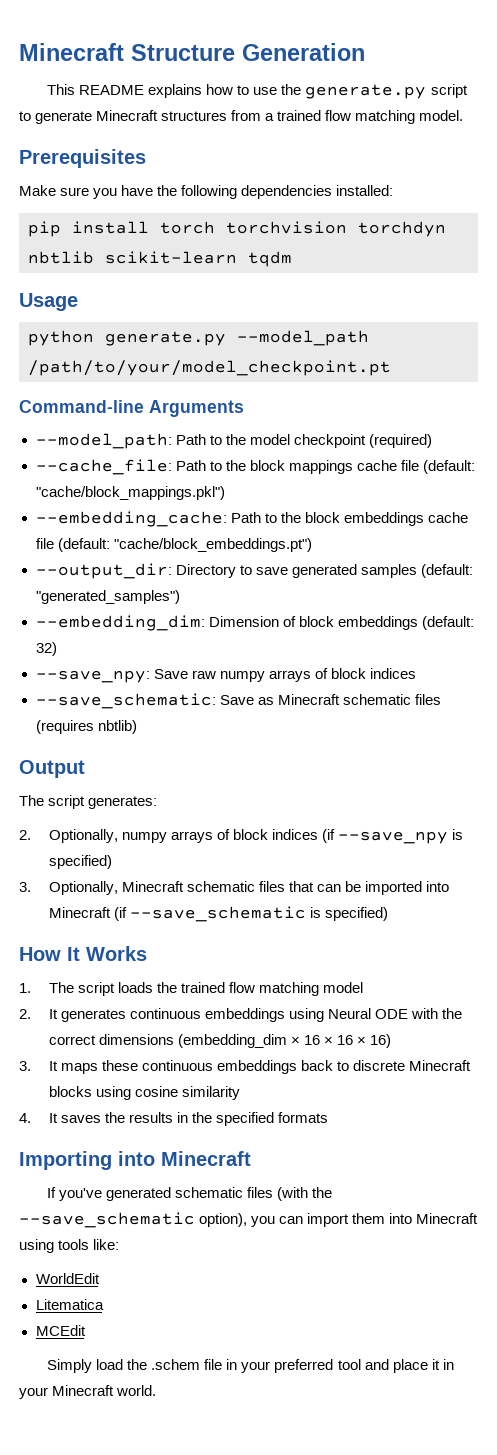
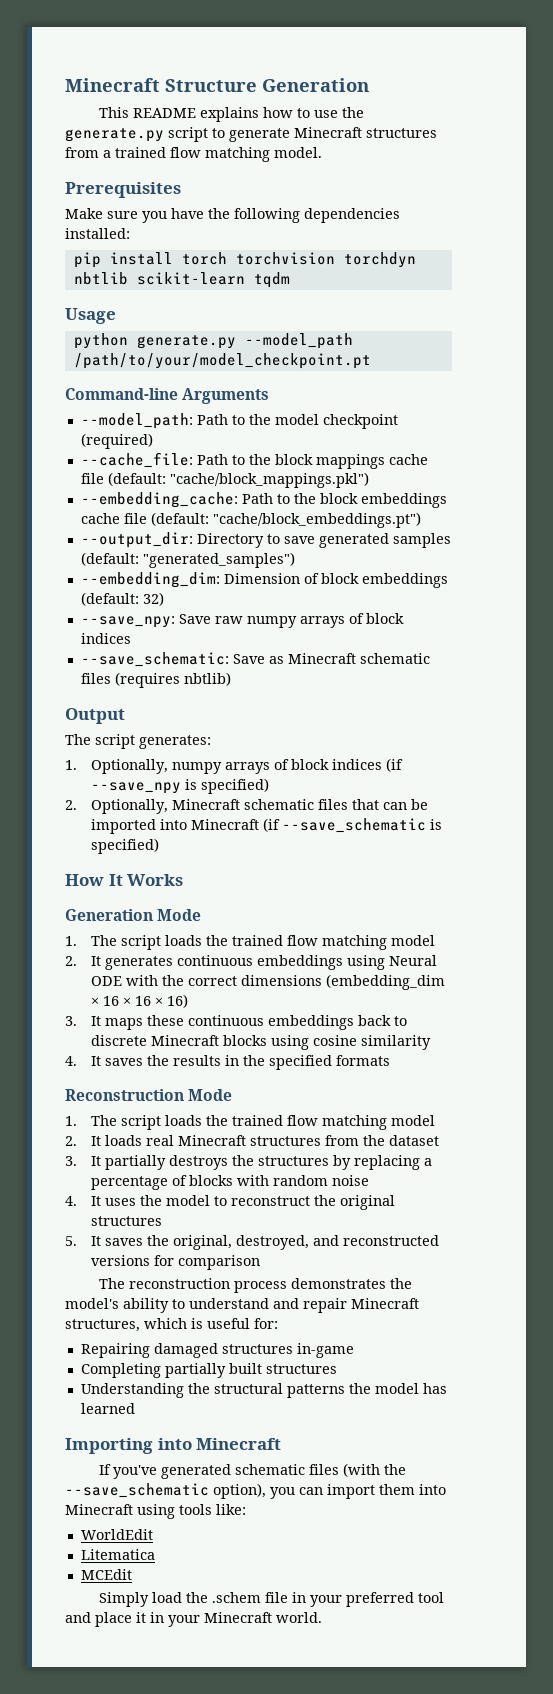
[19,830,31,840] 2. -> [65,760,77,770] 1.
[19,882,31,892] 3. -> [65,800,77,810] 2.
(147, 953) none -> [65,909,202,921] // Generation Mode
(329, 1117) none -> [65,1089,233,1101] [65,1115,436,1130] [65,1135,440,1146] [65,1155,433,1170] [91,1175,370,1190] [65,1195,396,1210] [91,1216,163,1226] [65,1235,440,1250] [91,1255,261,1270] [98,1278,412,1293] [65,1298,419,1313] [65,1318,278,1332] [80,1343,354,1358] [80,1363,337,1378] [80,1383,447,1398] [80,1403,135,1414] // Reconstruction Mode // 1. The script loads the trained flow matching model // 2. It loads real Minecraft structures from the dataset // 3. It partially destroys the structures by replacing a percentage of blocks with random noise // 4. It uses the model to reconstruct the original structures // 5. It saves the original, destroyed, and reconstructed versions for comparison // The reconstruction process demonstrates the model's ability to understand and repair Minecraft structures, which is useful for: // Repairing damaged structures in-game // Completing partially built structures // Understanding the structural patterns the model has learned

